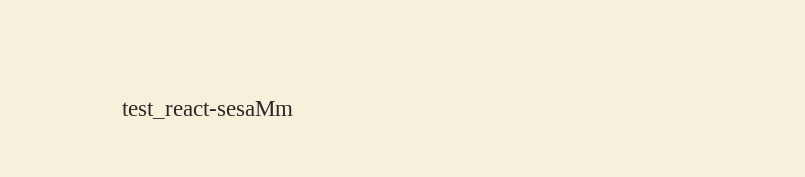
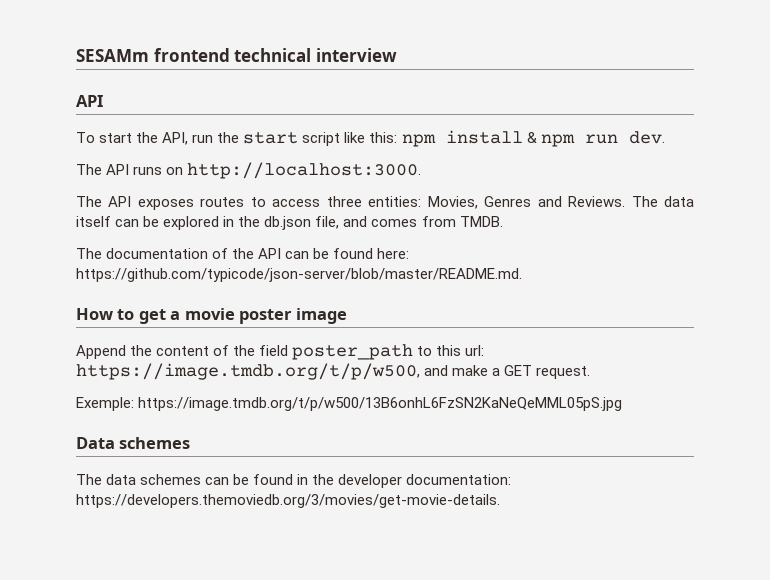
[122,101,293,119] test_react-sesaMm -> [76,48,397,62] [76,95,103,107] [76,130,665,147] [76,162,422,179] [76,196,694,210] [76,216,503,230] [76,248,410,259] [76,268,522,282] [76,308,347,324] [76,344,485,360] [76,363,591,380] [76,397,623,411] [76,437,191,449] [76,474,512,488] [76,494,500,508] SESAMm frontend technical interview // API // To start the API, run the start script like this: npm install & npm run dev. // The API runs on http://localhost:3000. // The API exposes routes to access three entities: Movies, Genres and Reviews. The data itself can be explored in the db.json file, and comes from TMDB. // The documentation of the API can be found here: https://github.com/typicode/json-server/blob/master/README.md. // How to get a movie poster image // Append the content of the field poster_path to this url: https://image.tmdb.org/t/p/w500, and make a GET request. // Exemple: https://image.tmdb.org/t/p/w500/13B6onhL6FzSN2KaNeQeMML05pS.jpg // Data schemes // The data schemes can be found in the developer documentation: https://developers.themoviedb.org/3/movies/get-movie-details.

